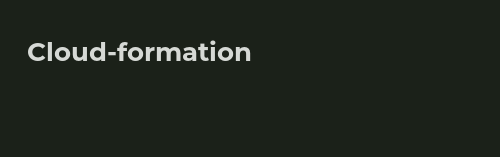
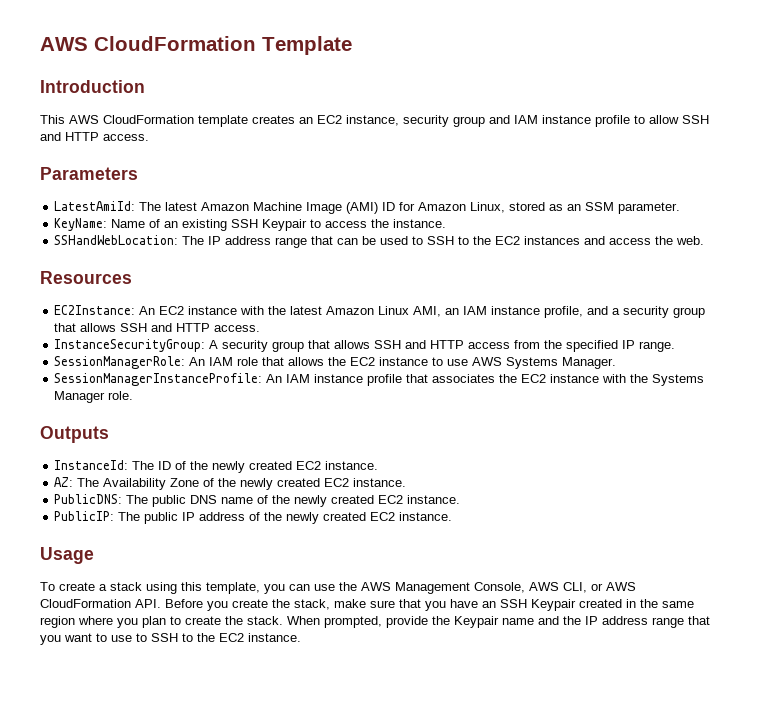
[27,40,252,61] Cloud-formation -> [40,36,352,55] [40,80,145,93] [40,115,709,127] [40,132,149,141] [40,167,138,180] [54,201,681,214] [54,218,447,231] [54,235,705,248] [40,271,132,284] [54,305,706,318] [54,323,261,332] [54,339,676,352] [54,356,617,369] [54,373,705,386] [54,391,134,403] [40,426,109,443] [54,460,379,473] [54,477,407,490] [54,494,461,507] [54,511,453,524] [40,547,94,564] [40,582,636,594] [40,599,694,611] [40,616,710,628] [40,633,301,645] AWS CloudFormation Template // Introduction // This AWS CloudFormation template creates an EC2 instance, security group and IAM instance profile to allow SSH and HTTP access. // Parameters // LatestAmiId: The latest Amazon Machine Image (AMI) ID for Amazon Linux, stored as an SSM parameter. // KeyName: Name of an existing SSH Keypair to access the instance. // SSHandWebLocation: The IP address range that can be used to SSH to the EC2 instances and access the web. // Resources // EC2Instance: An EC2 instance with the latest Amazon Linux AMI, an IAM instance profile, and a security group that allows SSH and HTTP access. // InstanceSecurityGroup: A security group that allows SSH and HTTP access from the specified IP range. // SessionManagerRole: An IAM role that allows the EC2 instance to use AWS Systems Manager. // SessionManagerInstanceProfile: An IAM instance profile that associates the EC2 instance with the Systems Manager role. // Outputs // InstanceId: The ID of the newly created EC2 instance. // AZ: The Availability Zone of the newly created EC2 instance. // PublicDNS: The public DNS name of the newly created EC2 instance. // PublicIP: The public IP address of the newly created EC2 instance. // Usage // To create a stack using this template, you can use the AWS Management Console, AWS CLI, or AWS CloudFormation API. Before you create the stack, make sure that you have an SSH Keypair created in the same region where you plan to create the stack. When prompted, provide the Keypair name and the IP address range that you want to use to SSH to the EC2 instance.

